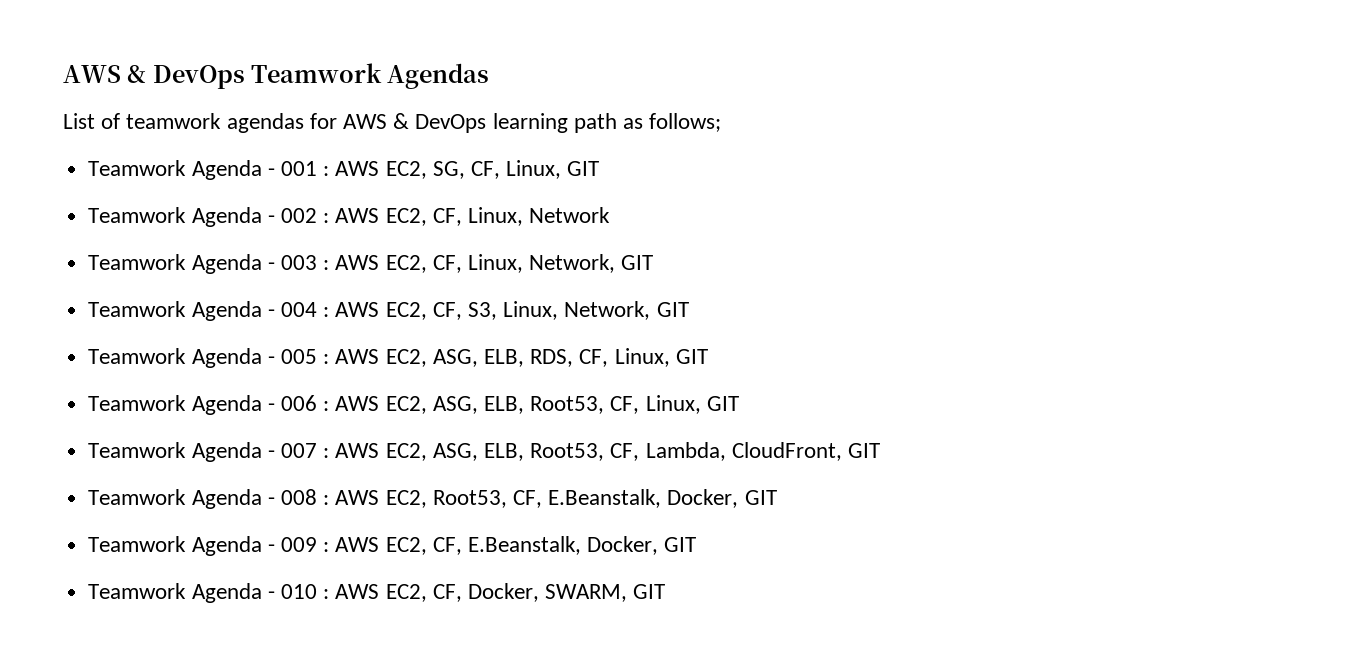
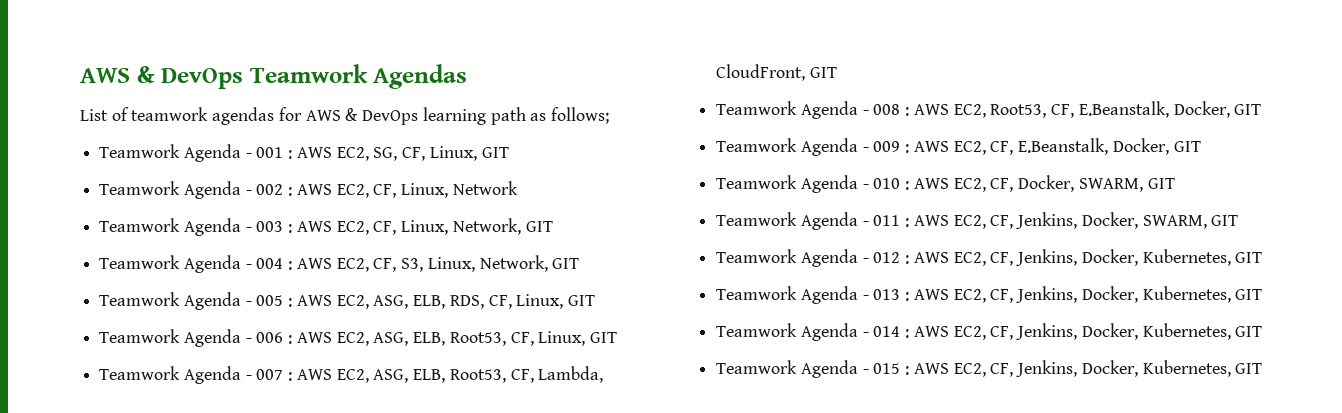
(666, 591) none -> [716,212,1239,230] [716,249,1263,267] [716,286,1263,304] [716,323,1263,341] [716,360,1263,378] // Teamwork Agenda - 011 : AWS EC2, CF, Jenkins, Docker, SWARM, GIT // Teamwork Agenda - 012 : AWS EC2, CF, Jenkins, Docker, Kubernetes, GIT // Teamwork Agenda - 013 : AWS EC2, CF, Jenkins, Docker, Kubernetes, GIT // Teamwork Agenda - 014 : AWS EC2, CF, Jenkins, Docker, Kubernetes, GIT // Teamwork Agenda - 015 : AWS EC2, CF, Jenkins, Docker, Kubernetes, GIT

